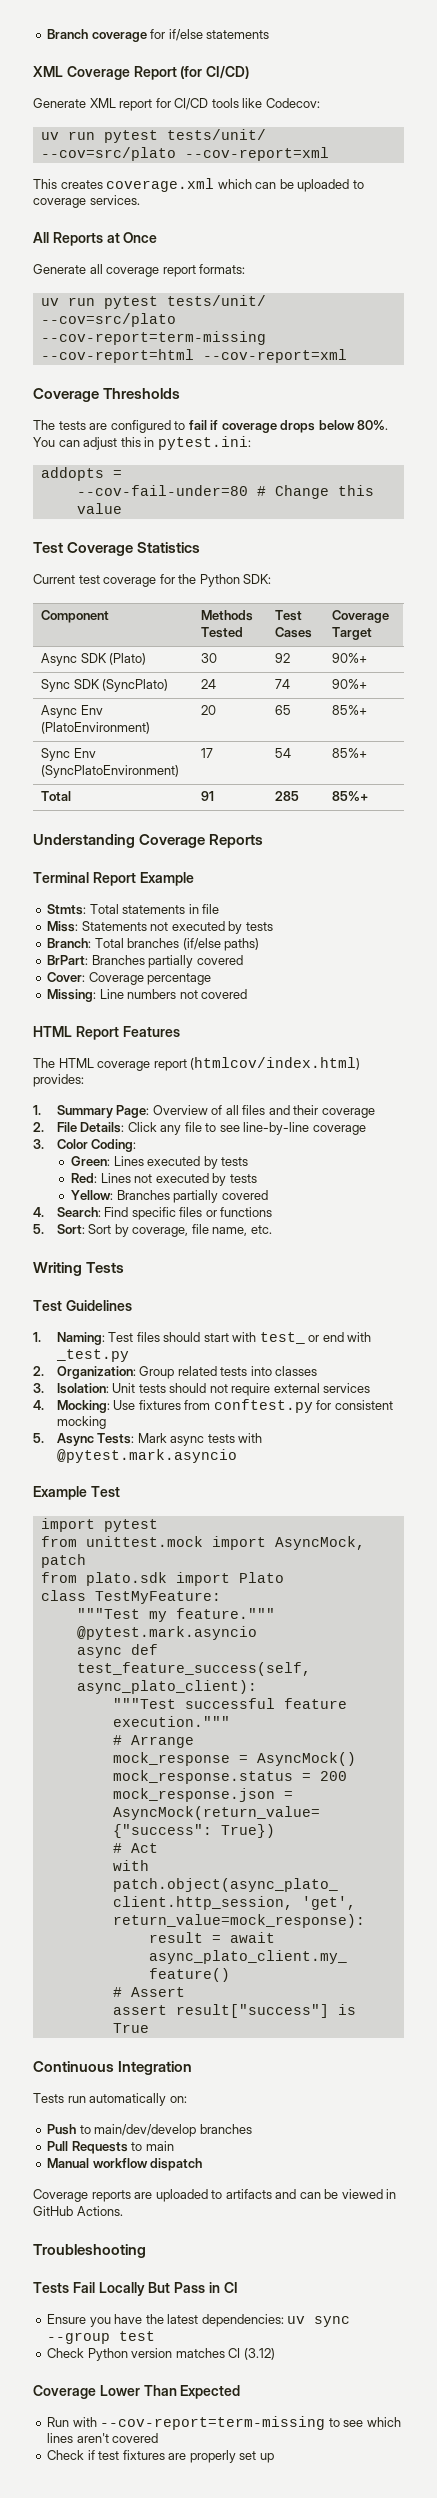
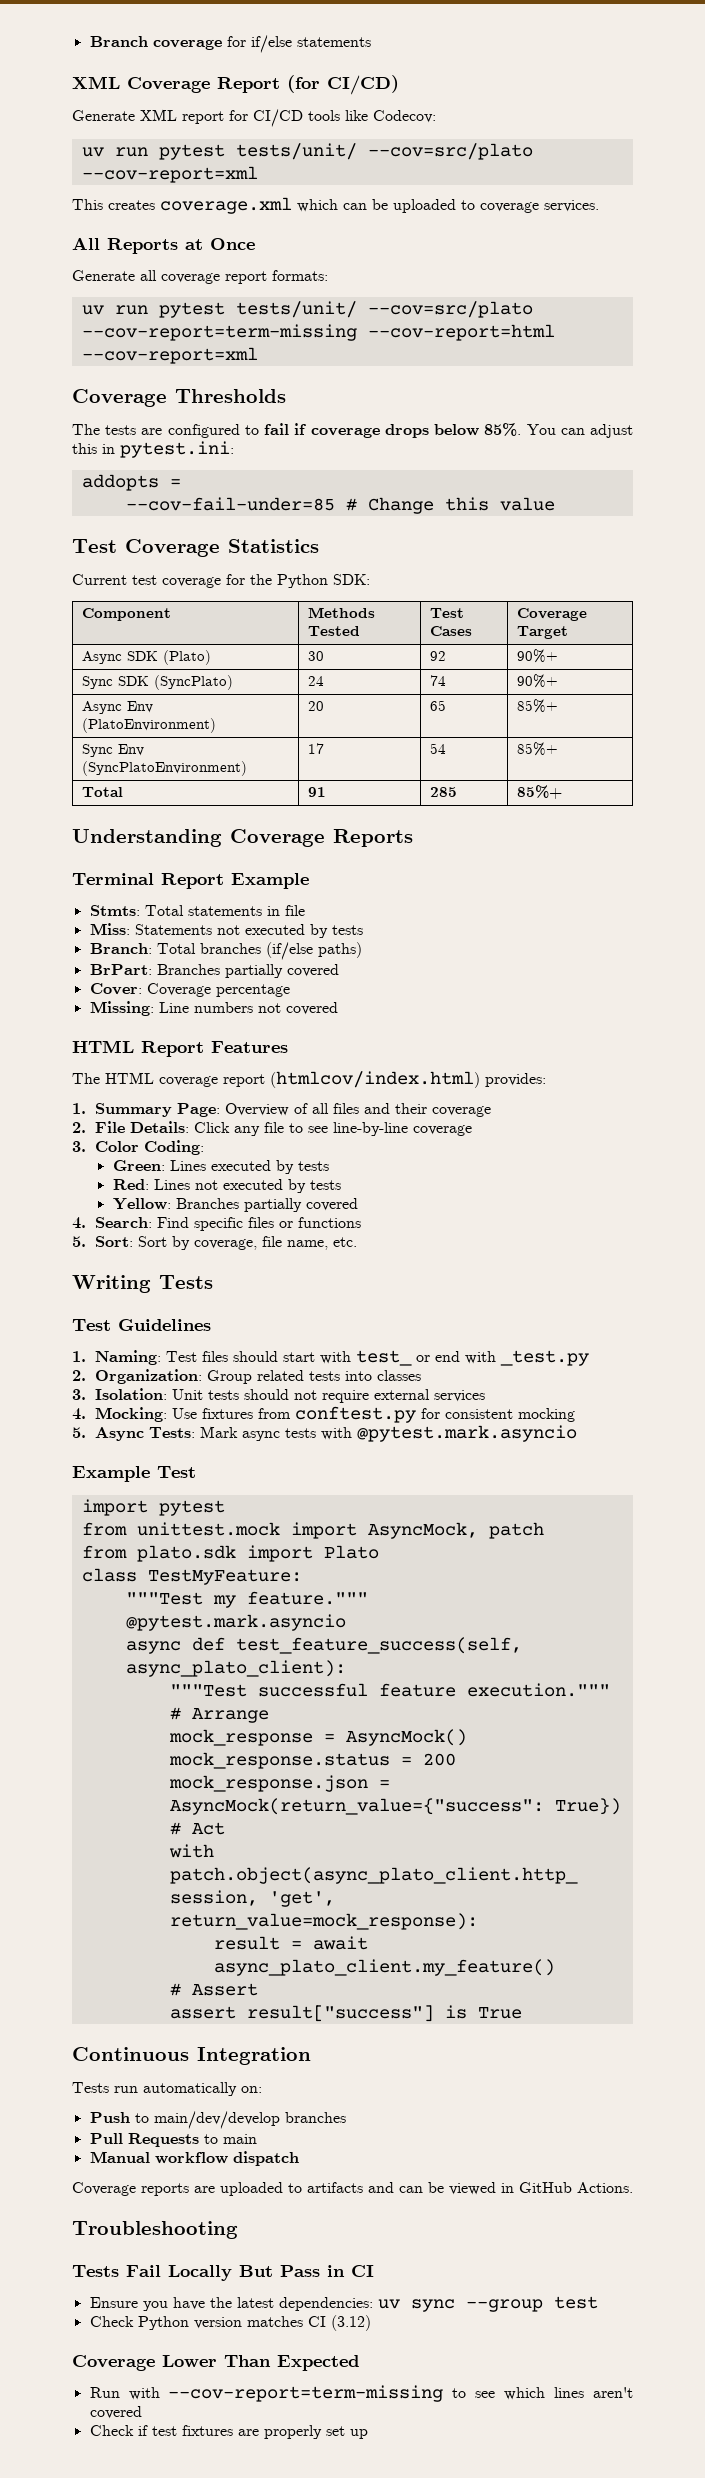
[357,420,389,430] 80%. -> [484,423,522,436] 85%.
[76,485,248,496] --cov-fail-under=80 -> [125,497,335,511] --cov-fail-under=85

